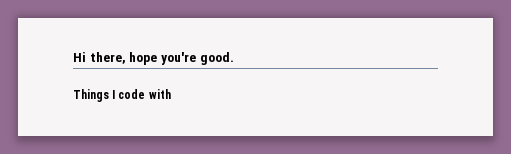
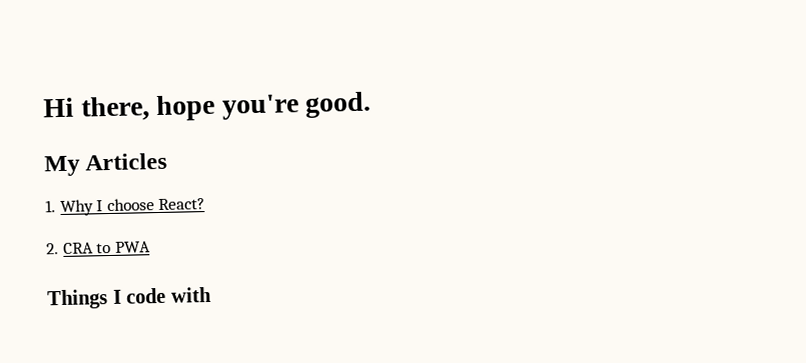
(234, 58) none -> [44,152,168,177] [45,198,206,217] [46,241,151,255] // My Articles // 1. Why I choose React? // 2. CRA to PWA

